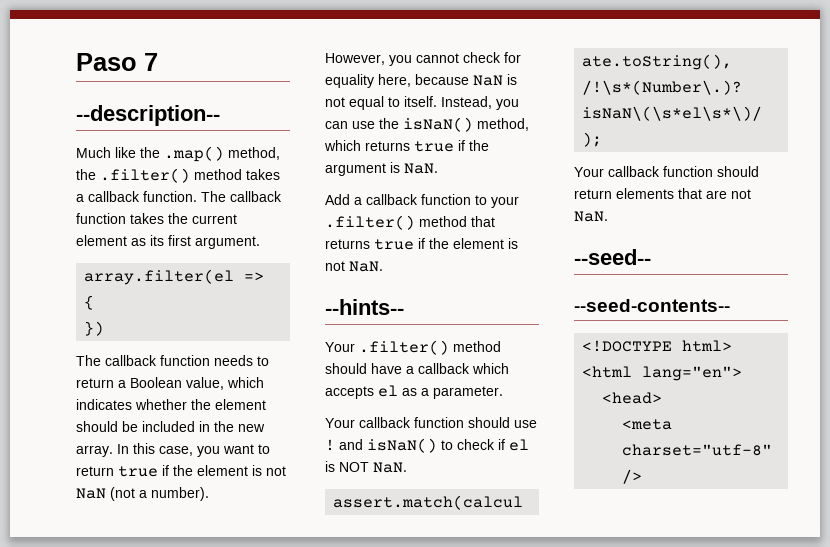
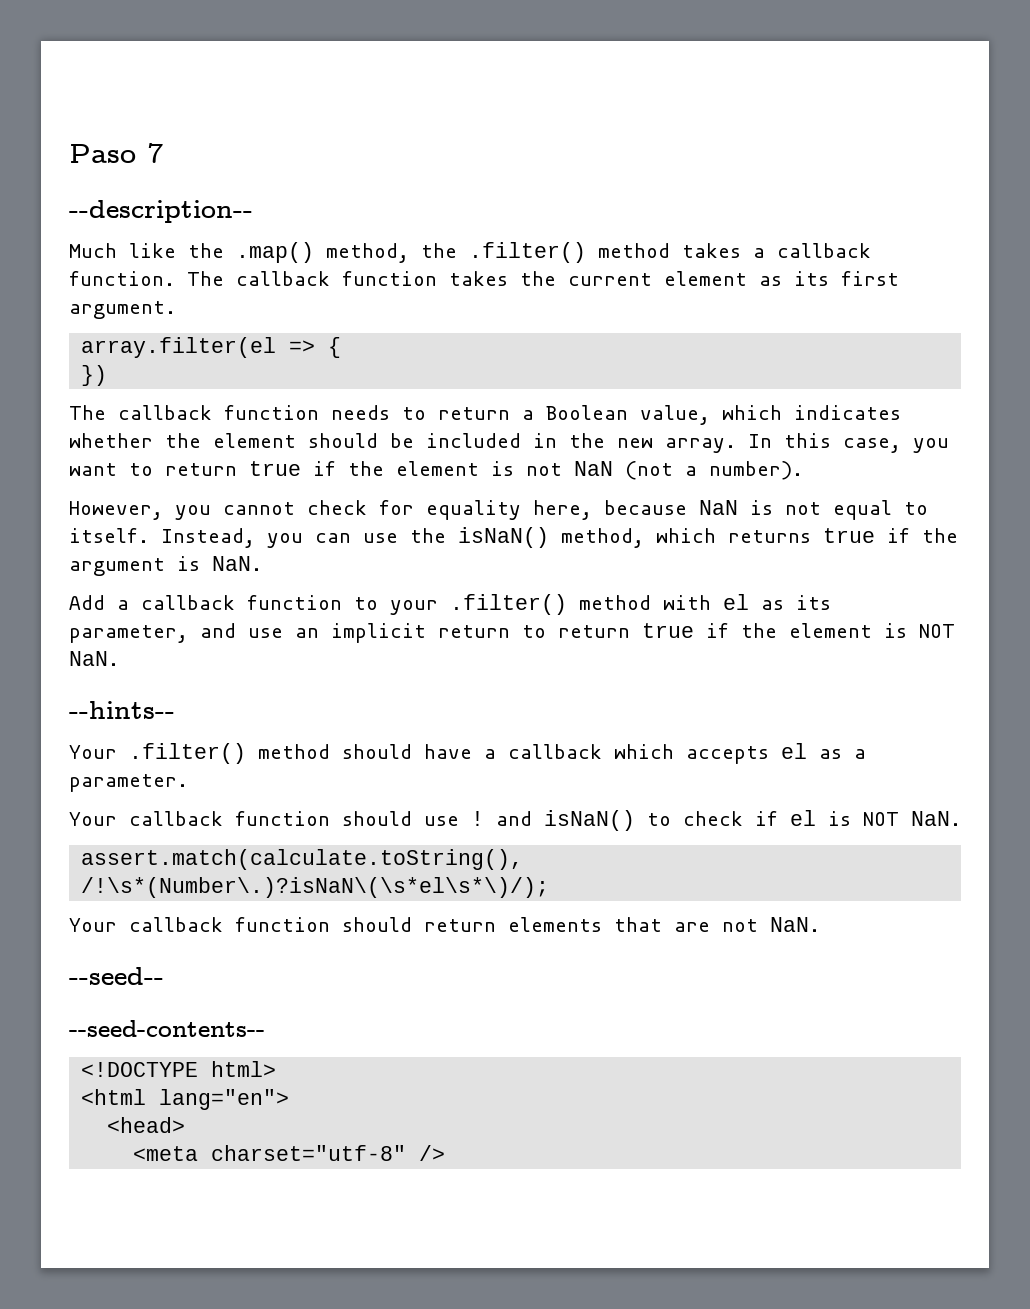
[471,216,495,227] [325,238,518,250] [325,261,345,271] that returns true if the element is not -> [663,594,831,610] [69,623,955,643] with el as its parameter, and use an implicit return to return true if the element is NOT

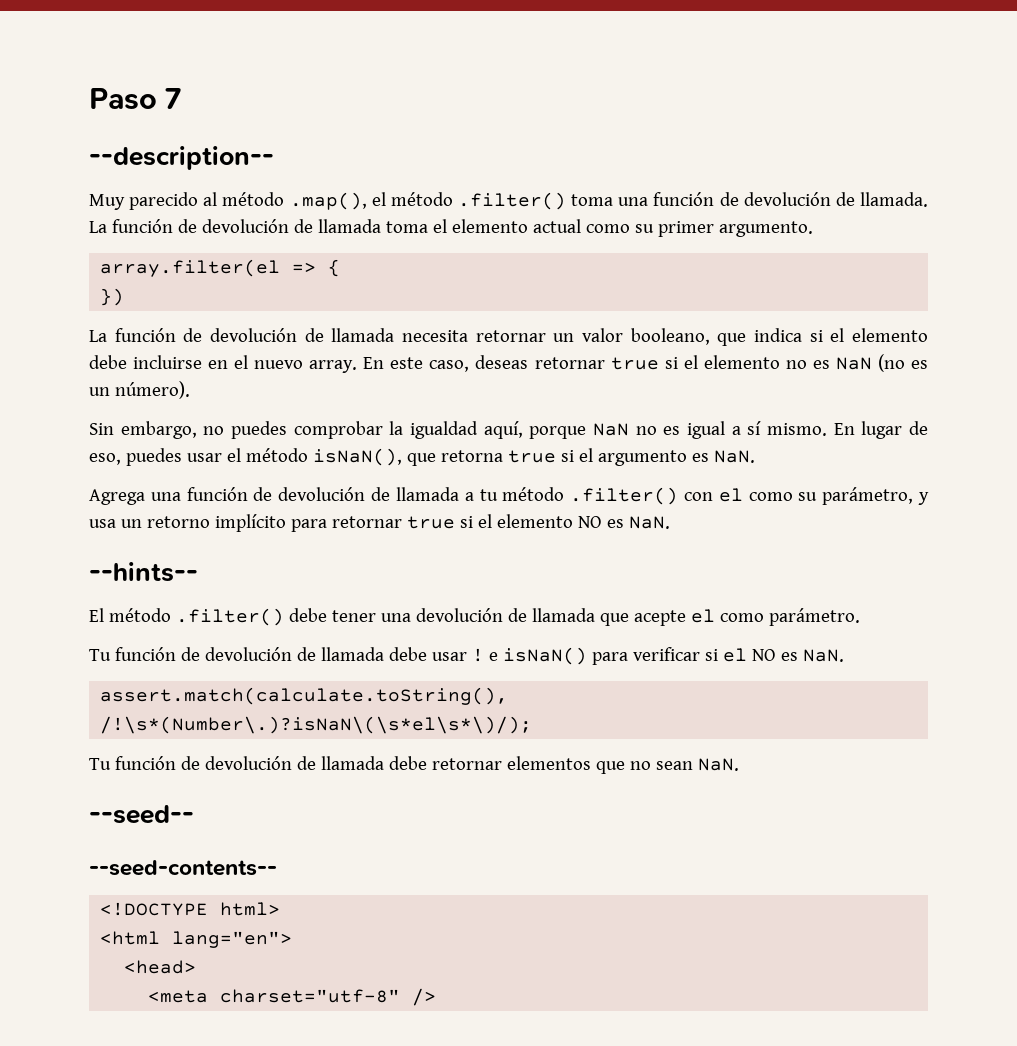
[69,242,871,263] [69,271,899,286] [69,301,176,319] [81,337,342,358] [81,365,108,386] [69,405,901,425] [69,433,949,453] [69,461,803,480] [69,500,928,520] [69,527,958,548] [69,556,262,576] [69,594,831,615] [69,623,955,643] [69,651,119,666] [69,701,175,719] [69,743,866,764] [69,774,188,792] [69,810,961,831] [81,849,524,870] [81,877,550,898] [69,917,758,932] Much like the .map() method, the .filter() method takes a callback function. The callback function takes the current element as its first argument. // array.filter(el => { // }) // The callback function needs to return a Boolean value, which indicates whether the element should be included in the new array. In this case, you want to return true if the element is not NaN (not a number). // However, you cannot check for equality here, because NaN is not equal to itself. Instead, you can use the isNaN() method, which returns true if the argument is NaN. // Add a callback function to your .filter() method with el as its parameter, and use an implicit return to return true if the element is NOT NaN. // --hints-- // Your .filter() method should have a callback which accepts el as a parameter. // Your callback function should use ! and isNaN() to check if el is NOT NaN. // assert.match(calculate.toString(), /!\s*(Number\.)?isNaN\(\s*el\s*\)/); // Your callback function should return elements that are not -> [89,192,928,210] [89,219,813,237] [100,259,341,277] [100,288,125,306] [89,328,928,346] [89,354,929,373] [89,381,190,399] [89,421,928,439] [89,448,755,466] [89,487,929,505] [89,514,670,532] [89,562,198,582] [89,608,860,626] [89,647,844,665] [100,687,509,705] [100,716,533,734] [89,756,693,774] Muy parecido al método .map(), el método .filter() toma una función de devolución de llamada. La función de devolución de llamada toma el elemento actual como su primer argumento. // array.filter(el => { // }) // La función de devolución de llamada necesita retornar un valor booleano, que indica si el elemento debe incluirse en el nuevo array. En este caso, deseas retornar true si el elemento no es NaN (no es un número). // Sin embargo, no puedes comprobar la igualdad aquí, porque NaN no es igual a sí mismo. En lugar de eso, puedes usar el método isNaN(), que retorna true si el argumento es NaN. // Agrega una función de devolución de llamada a tu método .filter() con el como su parámetro, y usa un retorno implícito para retornar true si el elemento NO es NaN. // --hints-- // El método .filter() debe tener una devolución de llamada que acepte el como parámetro. // Tu función de devolución de llamada debe usar ! e isNaN() para verificar si el NO es NaN. // assert.match(calculate.toString(), /!\s*(Number\.)?isNaN\(\s*el\s*\)/); // Tu función de devolución de llamada debe retornar elementos que no sean

